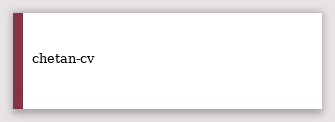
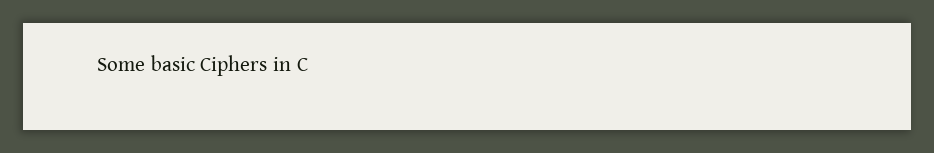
[32,53,95,63] chetan-cv -> [97,55,308,76] Some basic Ciphers in C

